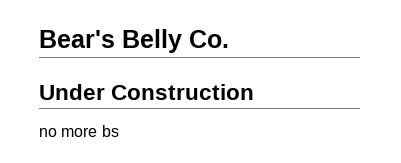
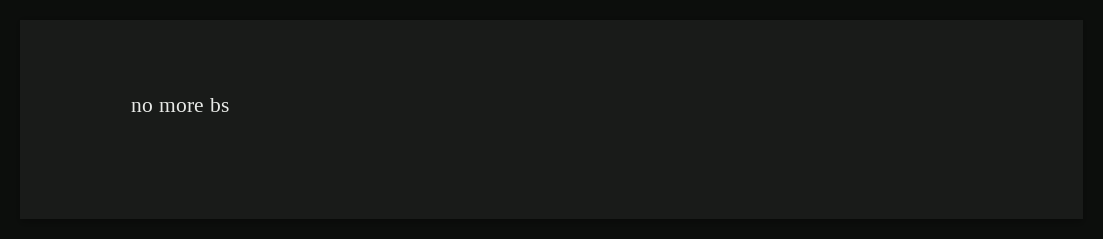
[39,29,229,53] [39,84,255,100] Bear's Belly Co. // Under Construction // -> (131, 107) none

